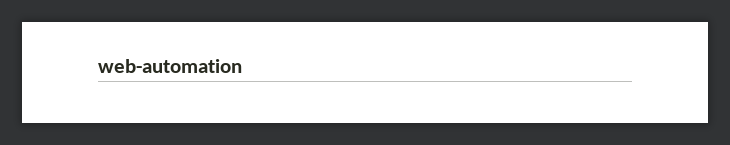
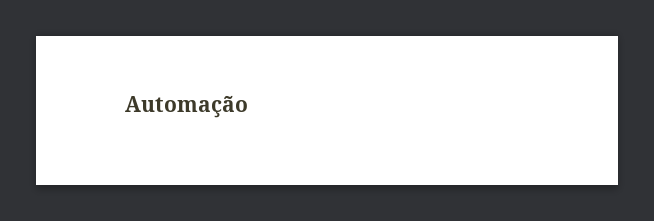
[98,59,242,73] web-automation -> [125,95,248,118] Automação

